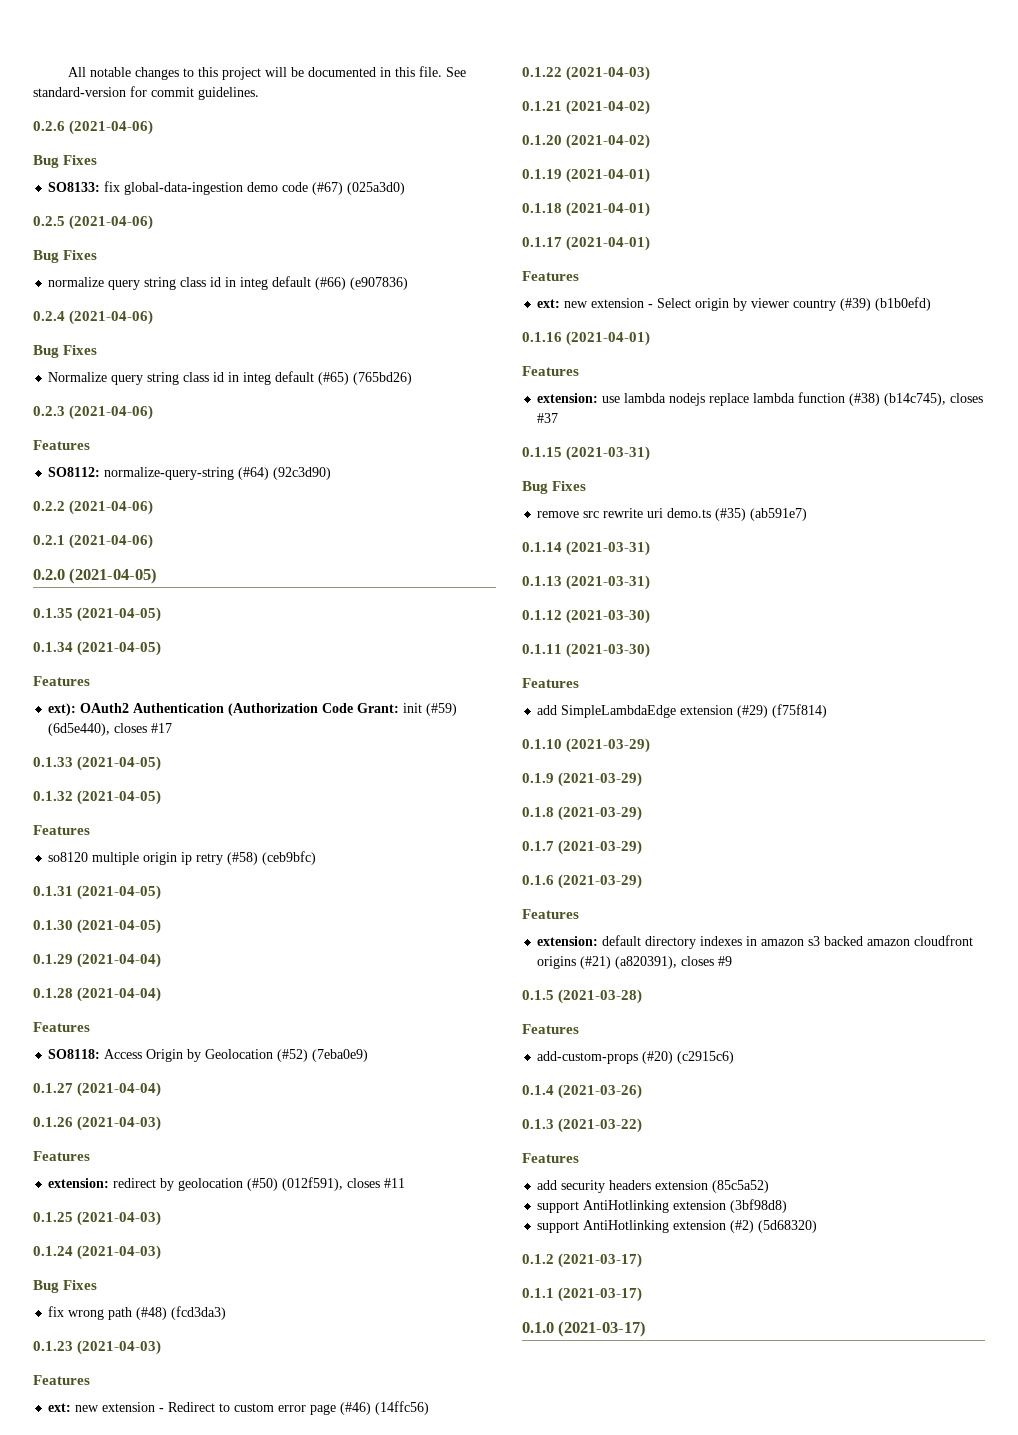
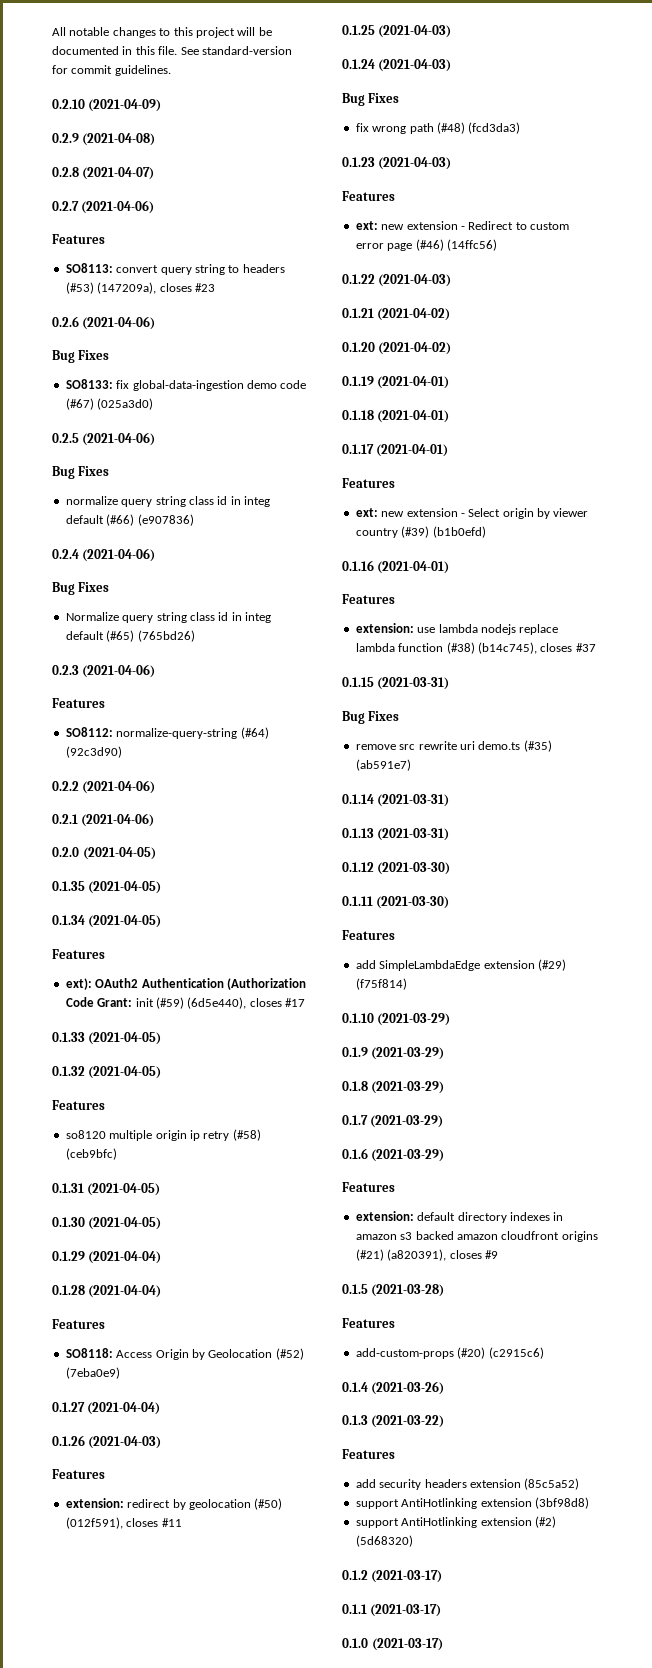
(259, 93) none -> [52,99,162,112] [52,133,156,146] [52,167,155,180] [52,200,155,214] [52,234,105,244] [65,263,285,275] [65,282,215,294] // 0.2.10 (2021-04-09) // 0.2.9 (2021-04-08) // 0.2.8 (2021-04-07) // 0.2.7 (2021-04-06) // Features // SO8113: convert query string to headers (#53) (147209a), closes #23

